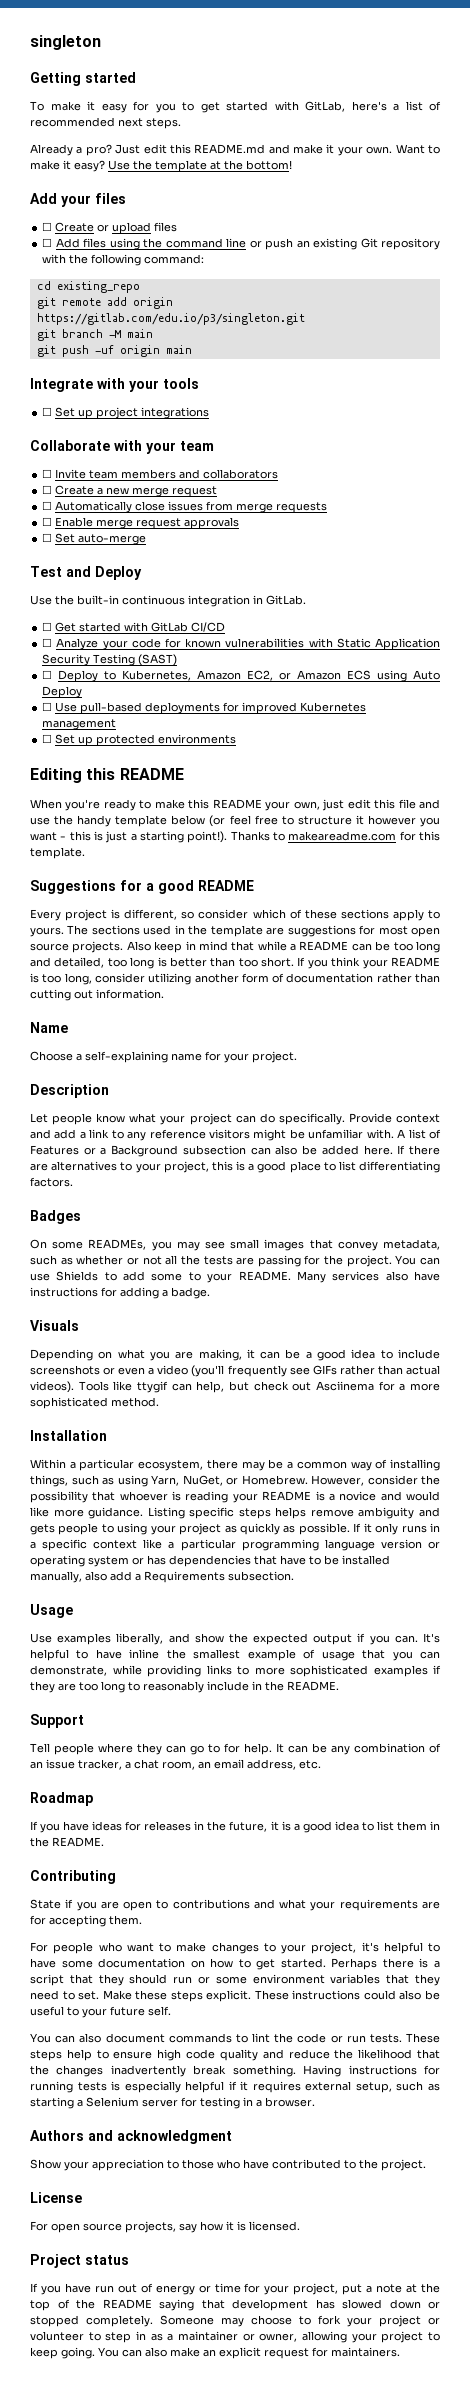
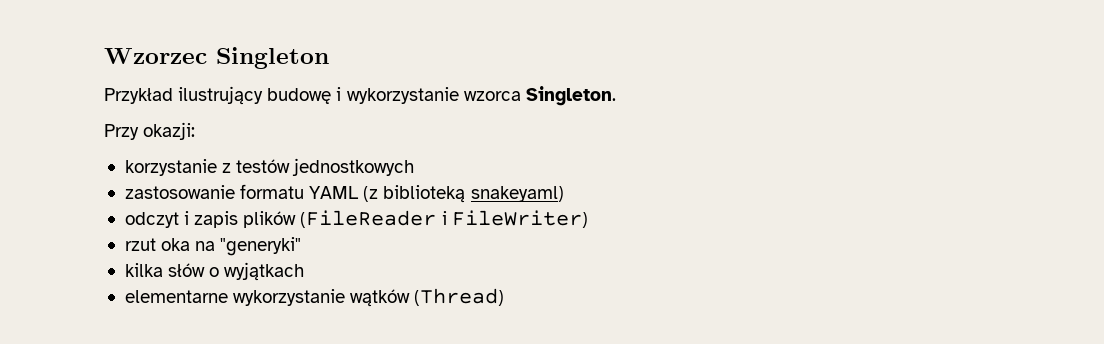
[30,35,101,50] [30,72,136,86] [30,101,441,113] [30,117,181,129] [30,144,440,156] [30,160,292,172] [30,193,126,207] [42,222,178,234] [42,238,441,250] [42,254,205,266] [36,281,140,293] [36,297,173,309] [36,313,305,325] [36,329,153,341] [36,345,192,357] [30,378,199,392] [42,407,210,419] [30,440,214,454] [42,469,279,479] [42,485,218,497] [42,501,328,513] [42,517,240,529] [42,533,147,545] [30,566,142,580] [30,595,306,607] [42,622,226,632] [42,638,440,650] [42,654,178,666] [42,670,441,682] [42,686,83,698] [42,702,367,714] [42,719,117,730] [42,734,237,746] [30,768,184,783] [30,799,440,811] [30,815,440,827] [30,831,440,843] [30,847,85,859] [30,880,254,894] [30,909,440,921] [30,925,440,937] [30,941,440,953] [30,957,440,969] [30,973,441,985] [30,989,164,1001] [30,1022,68,1033] [30,1051,297,1063] [30,1084,109,1098] [30,1113,440,1125] [30,1129,442,1141] [30,1145,441,1157] [30,1161,440,1173] [30,1177,73,1187] [30,1210,81,1224] [30,1239,440,1251] [30,1255,441,1267] [30,1271,441,1283] [30,1287,210,1299] [30,1320,79,1331] [30,1349,441,1361] [30,1365,440,1377] [30,1381,441,1393] [30,1397,159,1409] [30,1430,107,1441] [30,1459,441,1471] [30,1475,440,1487] [30,1491,441,1503] [30,1507,440,1519] [30,1523,441,1535] [30,1539,440,1551] [30,1555,390,1567] [30,1571,294,1583] [30,1604,73,1618] [30,1633,441,1645] [30,1649,440,1661] [30,1665,441,1677] [30,1681,339,1693] [30,1714,84,1728] [30,1743,441,1755] [30,1759,321,1770] [30,1792,93,1806] [30,1821,441,1833] [30,1837,104,1847] [30,1870,116,1884] [30,1899,440,1911] [30,1915,142,1927] [30,1942,440,1954] [30,1958,440,1970] [30,1974,441,1986] [30,1990,440,2002] [30,2006,171,2018] [30,2033,441,2043] [30,2049,440,2061] [30,2065,440,2077] [30,2081,440,2093] [30,2097,315,2109] [30,2130,232,2144] [30,2159,426,2171] [30,2192,82,2203] [30,2221,300,2233] [30,2254,129,2268] [30,2283,440,2295] [30,2299,440,2311] [30,2315,440,2327] [30,2331,441,2343] [30,2347,400,2359] singleton // Getting started // To make it easy for you to get started with GitLab, here's a list of recommended next steps. // Already a pro? Just edit this README.md and make it your own. Want to make it easy? Use the template at the bottom! // Add your files // ☐ Create or upload files // ☐ Add files using the command line or push an existing Git repository with the following command: // cd existing_repo // git remote add origin https://gitlab.com/edu.io/p3/singleton.git // git branch -M main // git push -uf origin main // Integrate with your tools // ☐ Set up project integrations // Collaborate with your team // ☐ Invite team members and collaborators // ☐ Create a new merge request // ☐ Automatically close issues from merge requests // ☐ Enable merge request approvals // ☐ Set auto-merge // Test and Deploy // Use the built-in continuous integration in GitLab. // ☐ Get started with GitLab CI/CD // ☐ Analyze your code for known vulnerabilities with Static Application Security Testing (SAST) // ☐ Deploy to Kubernetes, Amazon EC2, or Amazon ECS using Auto Deploy // ☐ Use pull-based deployments for improved Kubernetes management // ☐ Set up protected environments // Editing this README // When you're ready to make this README your own, just edit this file and use the handy template below (or feel free to structure it however you want - this is just a starting point!). Thanks to makeareadme.com for this template. // Suggestions for a good README // Every project is different, so consider which of these sections apply to yours. The sections used in the template are suggestions for most open source projects. Also keep in mind that while a README can be too long and detailed, too long is better than too short. If you think your README is too long, consider utilizing another form of documentation rather than cutting out information. // Name // Choose a self-explaining name for your project. // Description // Let people know what your project can do specifically. Provide context and add a link to any reference visitors might be unfamiliar with. A list of Features or a Background subsection can also be added here. If there are alternatives to your project, this is a good place to list differentiating factors. // Badges // On some READMEs, you may see small images that convey metadata, such as whether or not all the tests are passing for the project. You can use Shields to add some to your README. Many services also have instructions for adding a badge. // Visuals // Depending on what you are making, it can be a good idea to include screenshots or even a video (you'll frequently see GIFs rather than actual videos). Tools like ttygif can help, but check out Asciinema for a more sophisticated method. // Installation // Within a particular ecosystem, there may be a common way of installing things, such as using Yarn, NuGet, or Homebrew. However, consider the possibility that whoever is reading your README is a novice and would like more guidance. Listing specific steps helps remove ambiguity and gets people to using your project as quickly as possible. If it only runs in a specific context like a particular programming language version or operating system or has dependencies that have to be installed manually, also add a Requirements subsection. // Usage // Use examples liberally, and show the expected output if you can. It's helpful to have inline the smallest example of usage that you can demonstrate, while providing links to more sophisticated examples if they are too long to reasonably include in the README. // Support // Tell people where they can go to for help. It can be any combination of an issue tracker, a chat room, an email address, etc. // Roadmap // If you have ideas for releases in the future, it is a good idea to list them in the README. // Contributing // State if you are open to contributions and what your requirements are for accepting them. // For people who want to make changes to your project, it's helpful to have some documentation on how to get started. Perhaps there is a script that they should run or some environment variables that they need to set. Make these steps explicit. These instructions could also be useful to your future self. // You can also document commands to lint the code or run tests. These steps help to ensure high code quality and reduce the likelihood that the changes inadvertently break something. Having instructions for running tests is especially helpful if it requires external setup, such as starting a Selenium server for testing in a browser. // Authors and acknowledgment // Show your appreciation to those who have contributed to the project. // License // For open source projects, say how it is licensed. // Project status // If you have run out of energy or time for your project, put a note at the top of the README saying that development has slowed down or stopped completely. Someone may choose to fork your project or volunteer to step in as a maintainer or owner, allowing your project to keep going. You can also make an explicit request for maintainers. -> [104,47,329,69] [104,86,616,106] [104,122,196,140] [124,158,415,176] [124,184,564,203] [124,210,588,228] [124,237,302,256] [124,262,305,281] [124,288,505,307] Wzorzec Singleton // Przykład ilustrujący budowę i wykorzystanie wzorca Singleton. // Przy okazji: // korzystanie z testów jednostkowych // zastosowanie formatu YAML (z biblioteką snakeyaml) // odczyt i zapis plików (FileReader i FileWriter) // rzut oka na "generyki" // kilka słów o wyjątkach // elementarne wykorzystanie wątków (Thread)

